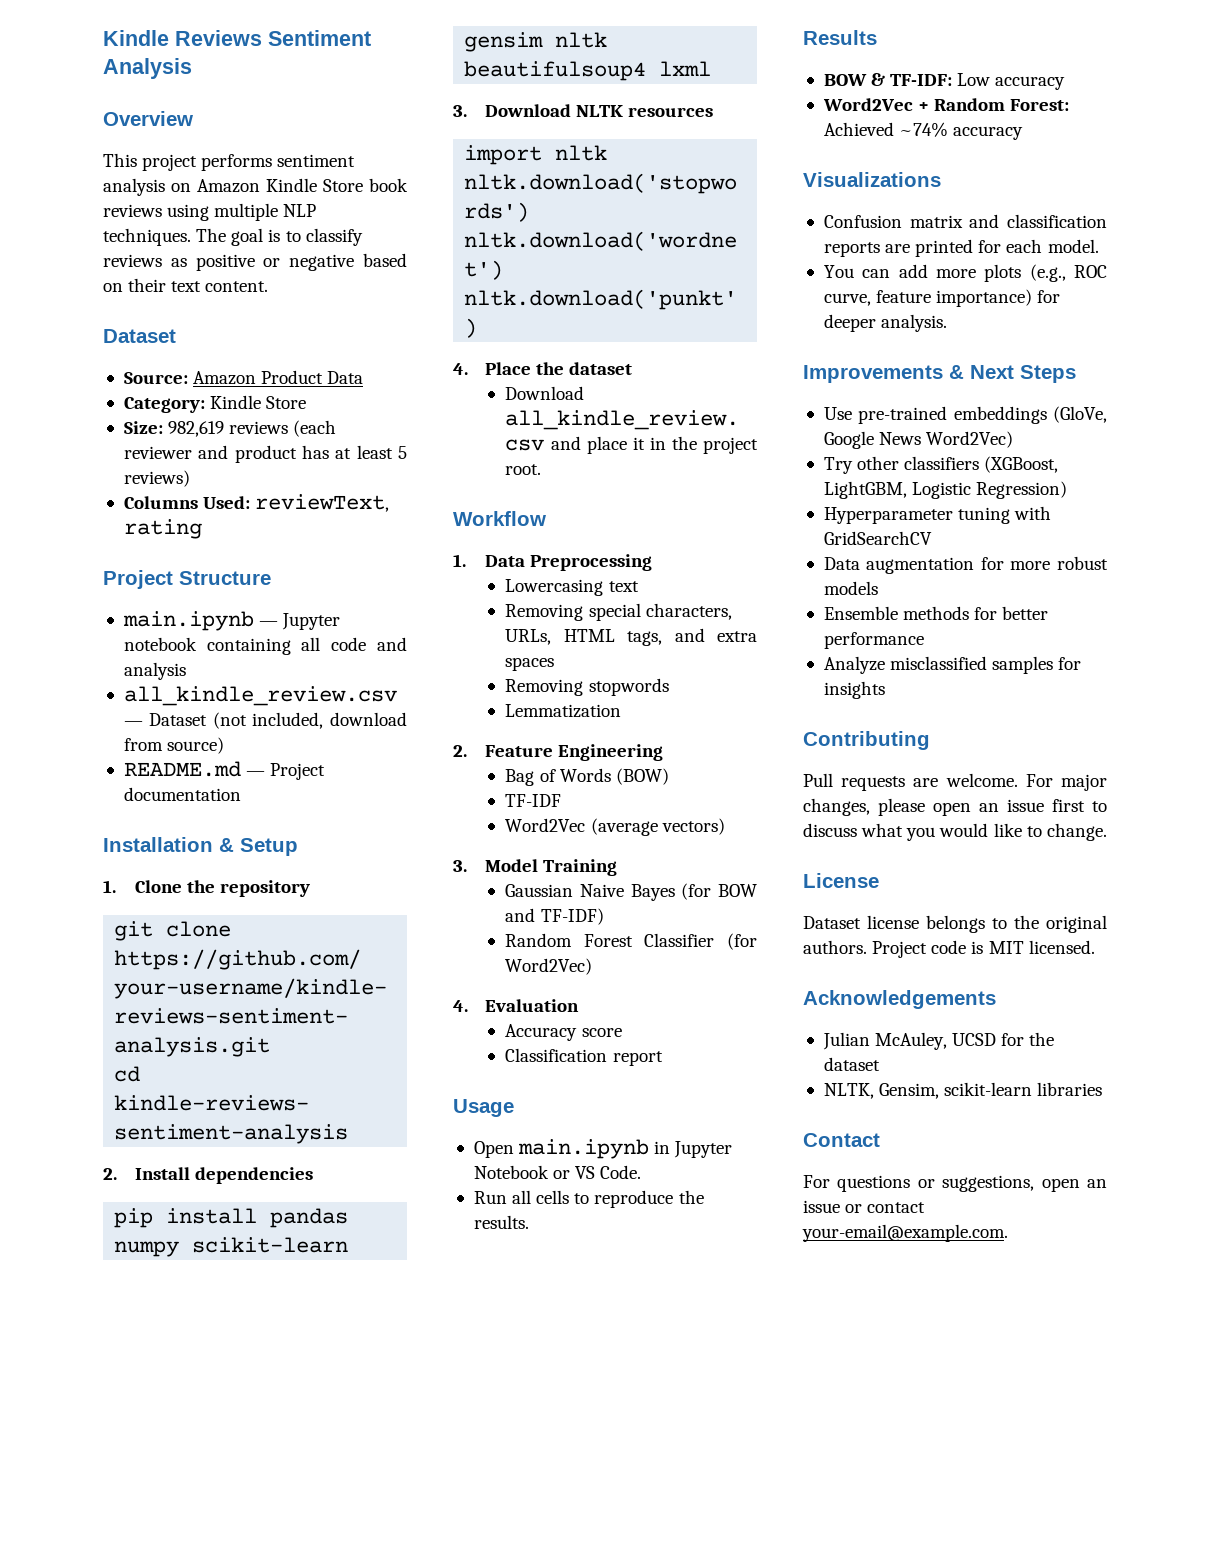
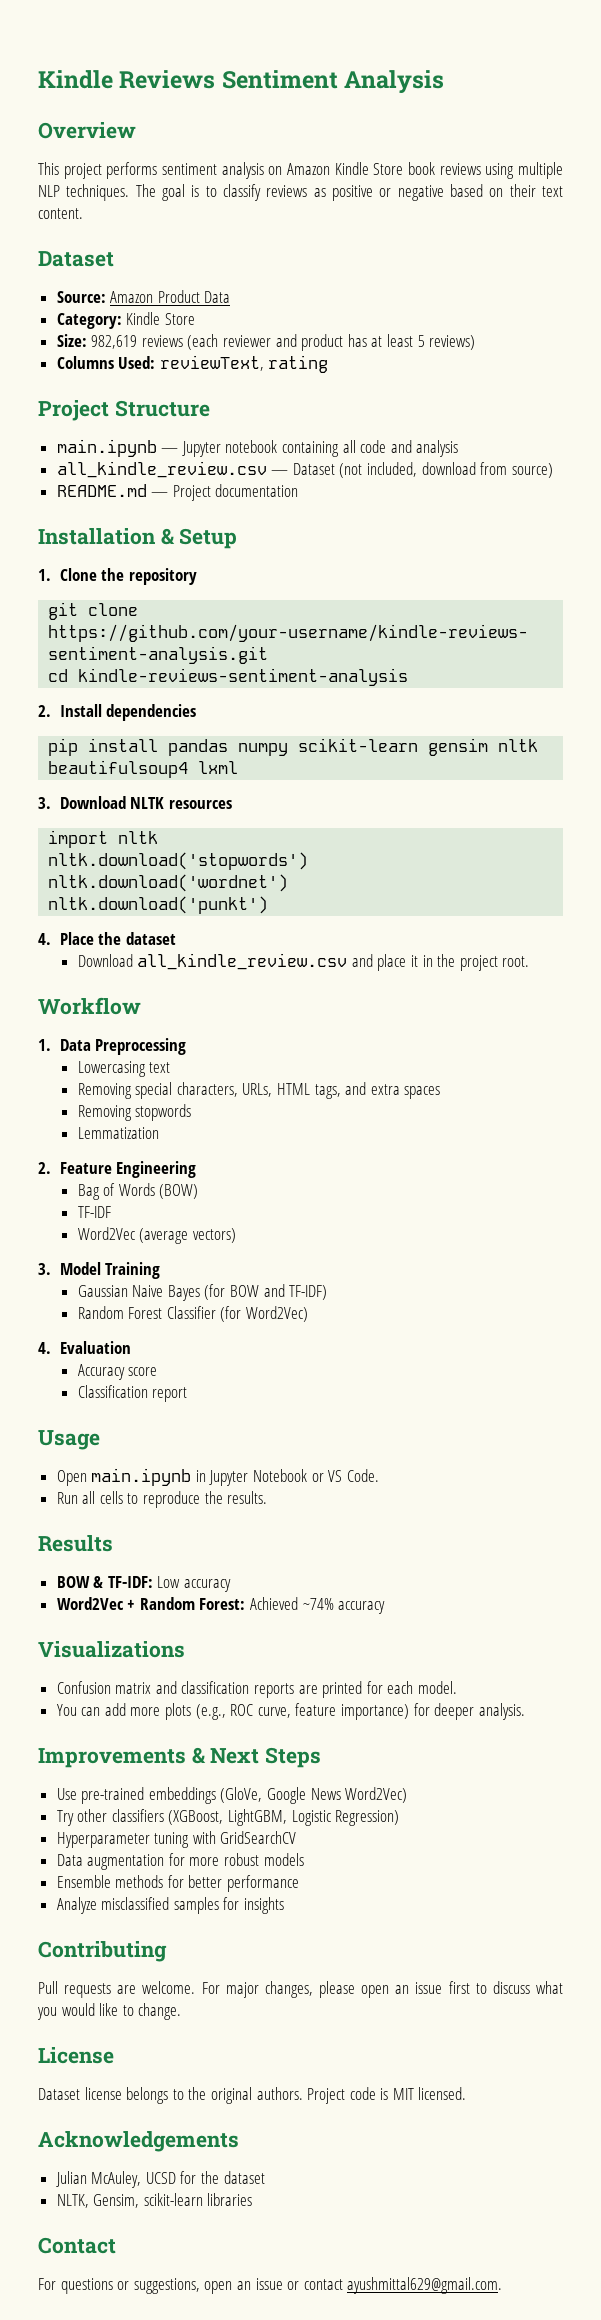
[802,1224,1008,1242] your-email@example.com. -> [347,2277,503,2294] ayushmittal629@gmail.com.

